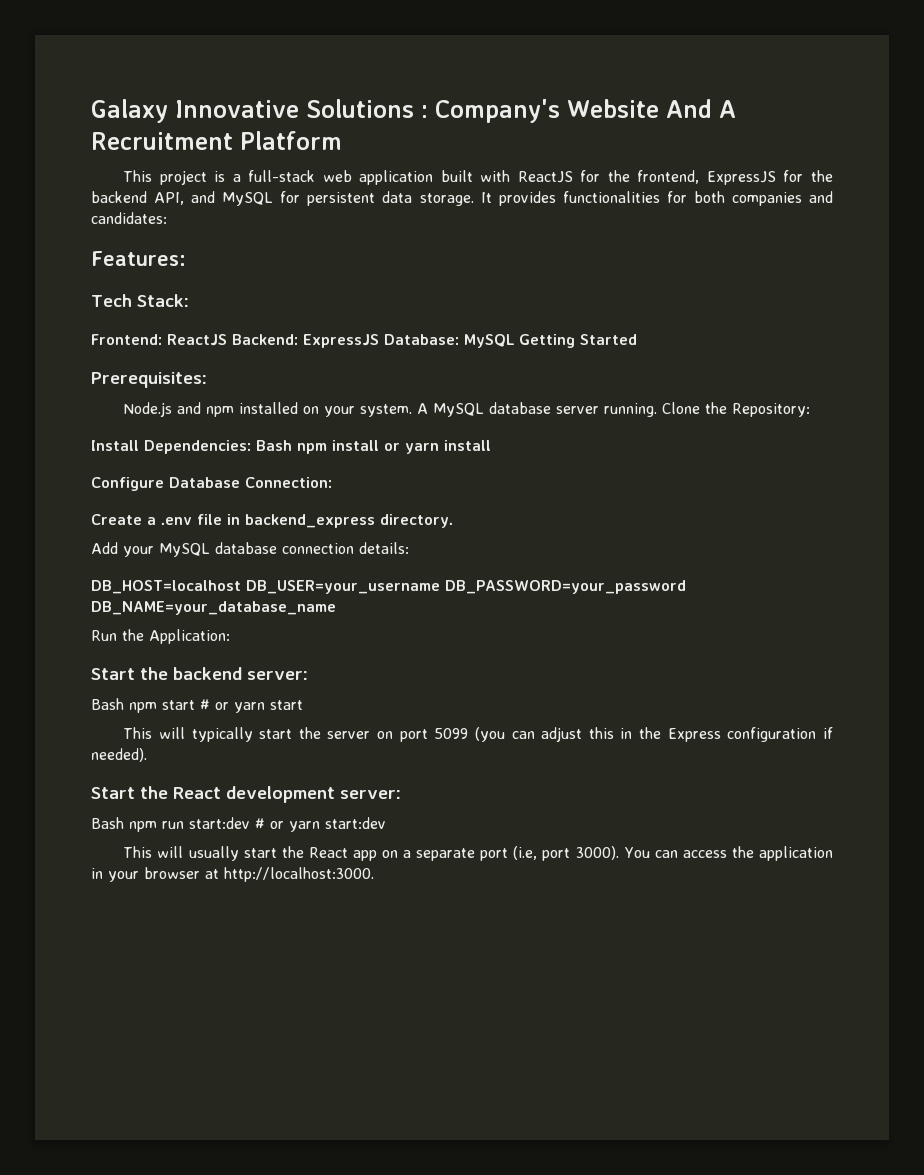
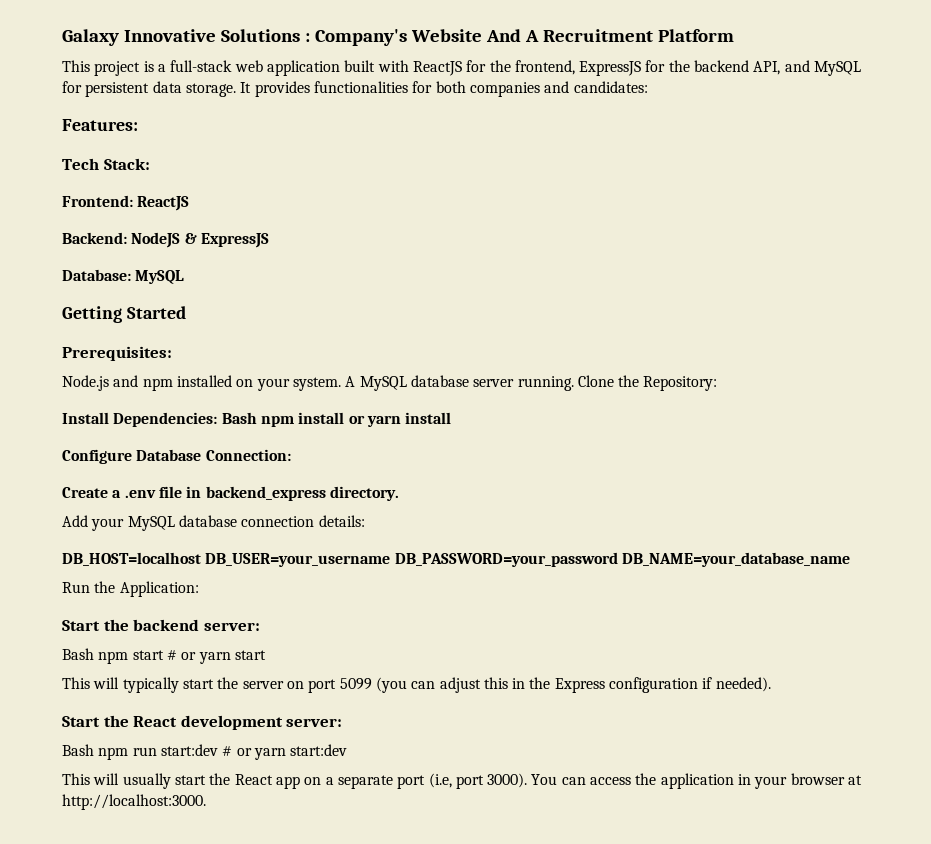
[232,334,379,348] Backend: ExpressJS -> [62,232,269,248] // Backend: NodeJS & ExpressJS //
(514, 341) none -> (185, 277) //

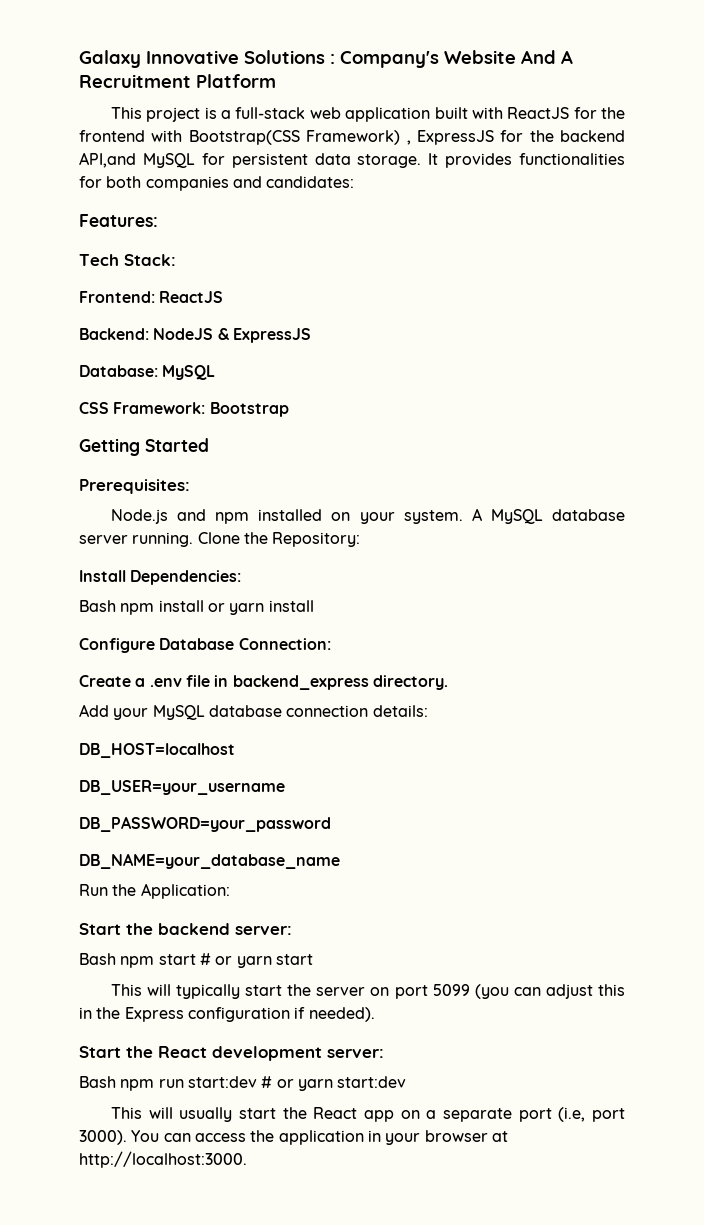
[514,60,575,75] frontend, -> [79,130,411,145] frontend with Bootstrap(CSS Framework) ,
[753,60,810,75] API, and -> [79,152,136,168] API,and
(185, 277) none -> [79,402,289,417] // CSS Framework: Bootstrap
(218, 419) none -> (242, 577) //
(201, 559) none -> (235, 750) //
(391, 560) none -> (285, 787) //
(618, 559) none -> (331, 824) //

